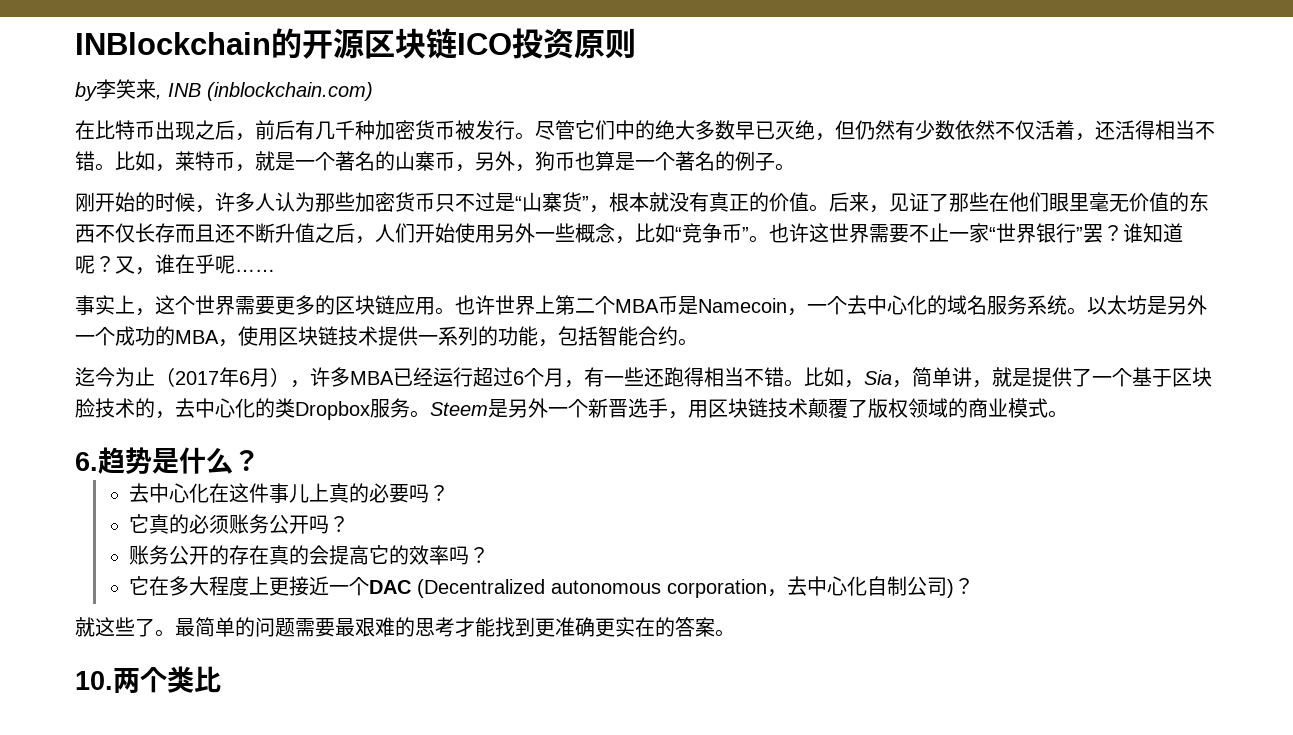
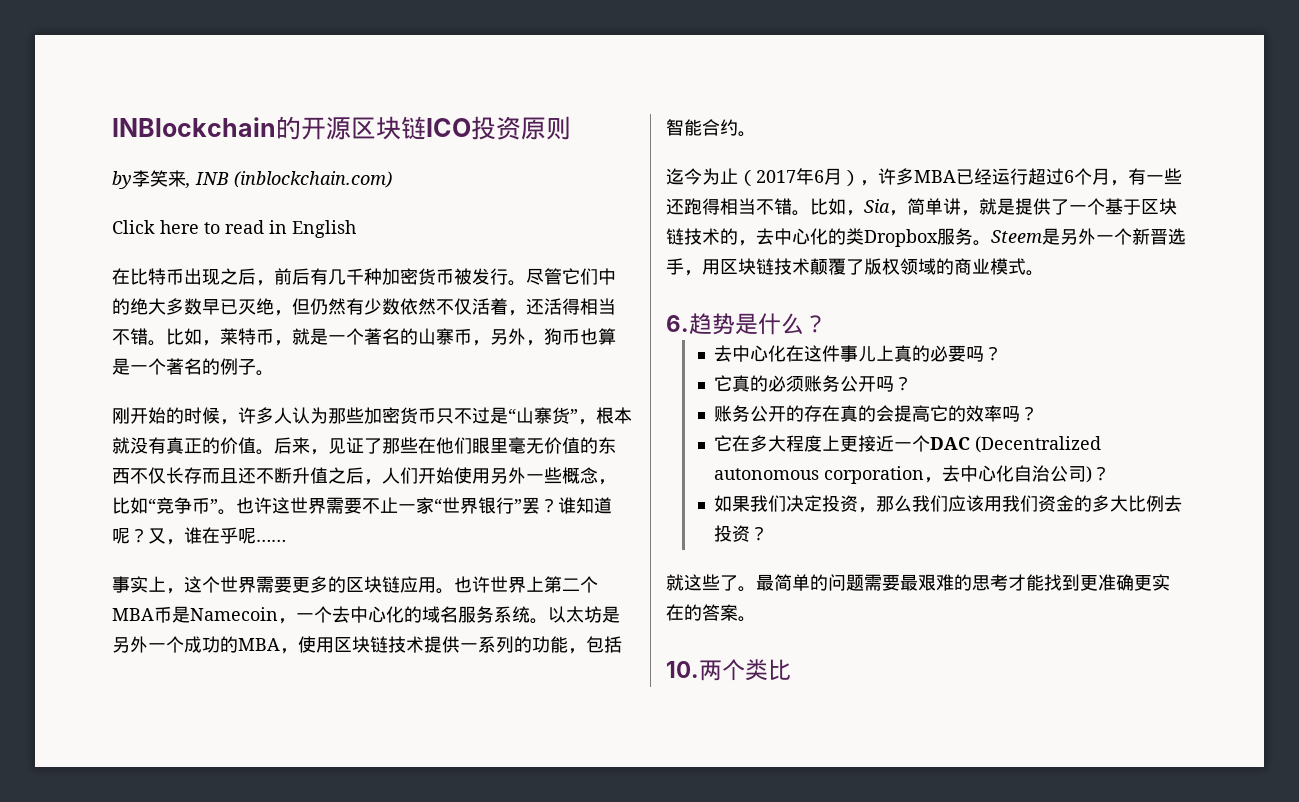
(373, 91) none -> [112,220,356,238] // Click here to read in English
[75,398,95,418] 脸 -> [666,228,684,245] 链
[887,576,908,596] 制 -> [1032,465,1051,482] 治
(975, 586) none -> [714,495,1183,513] [714,525,769,542] // 如果我们决定投资，那么我们应该用我们资金的多大比例去投资？

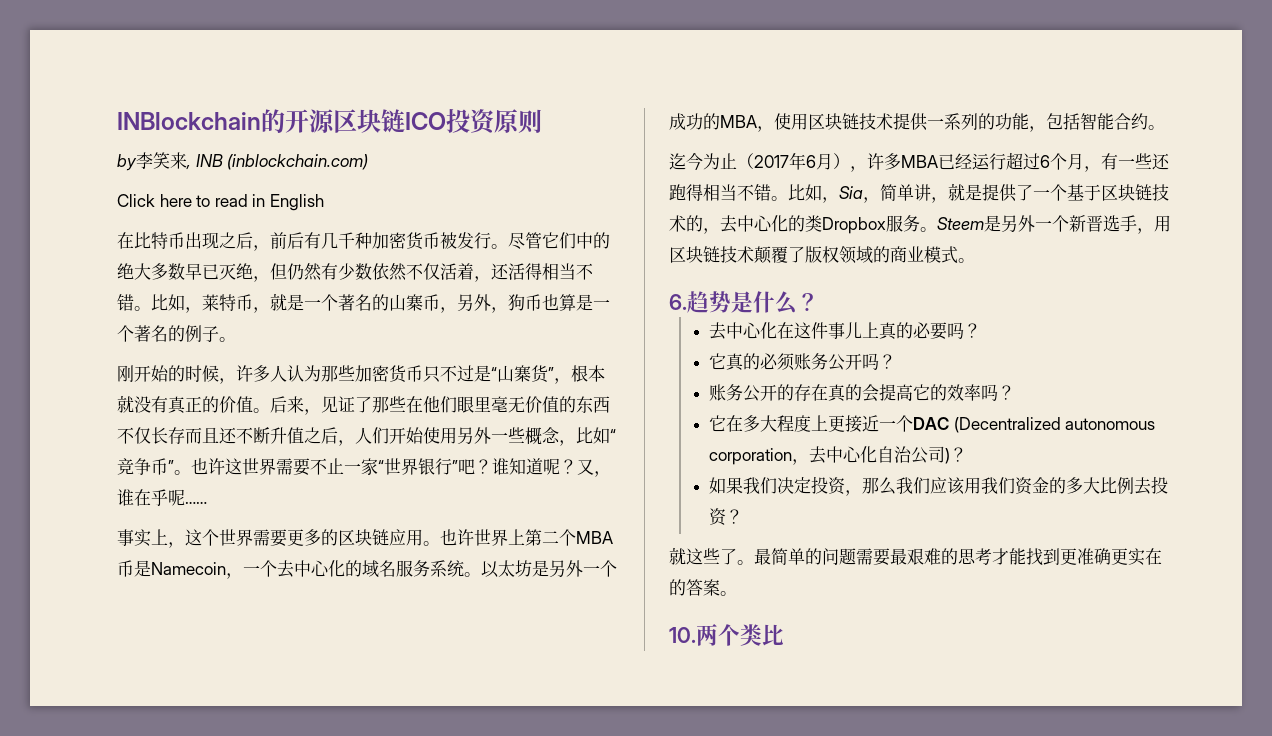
[522,497,540,514] 罢 -> [458,459,475,475] 吧

